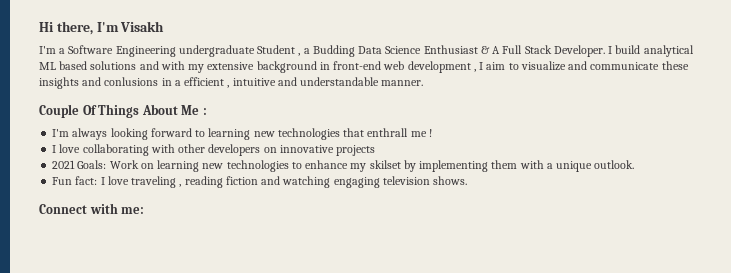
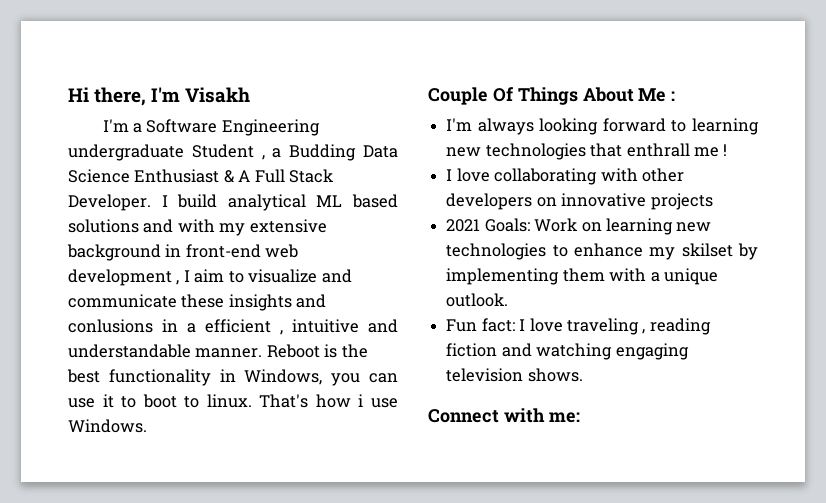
(424, 83) none -> [266,344,368,358] [67,369,399,386] [68,394,398,408] [68,419,147,433] Reboot is the best functionality in Windows, you can use it to boot to linux. That's how i use Windows.

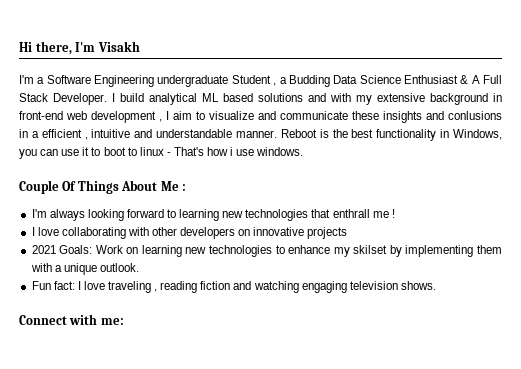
[206,394,252,408] linux. -> [139,147,171,156] linux -
[68,419,147,433] Windows. -> [256,147,304,156] windows.

